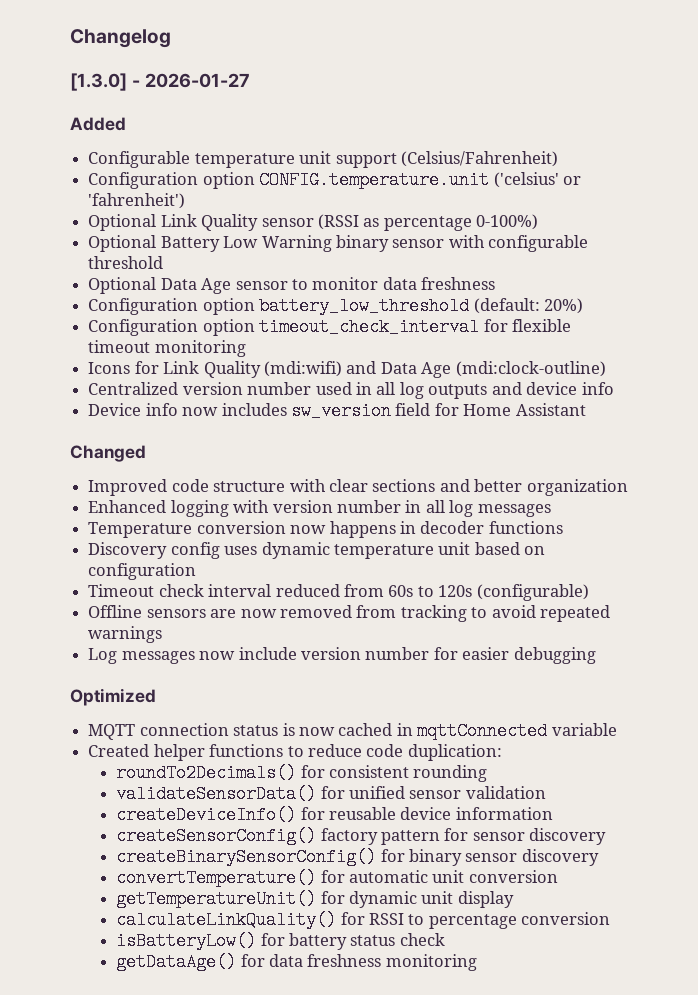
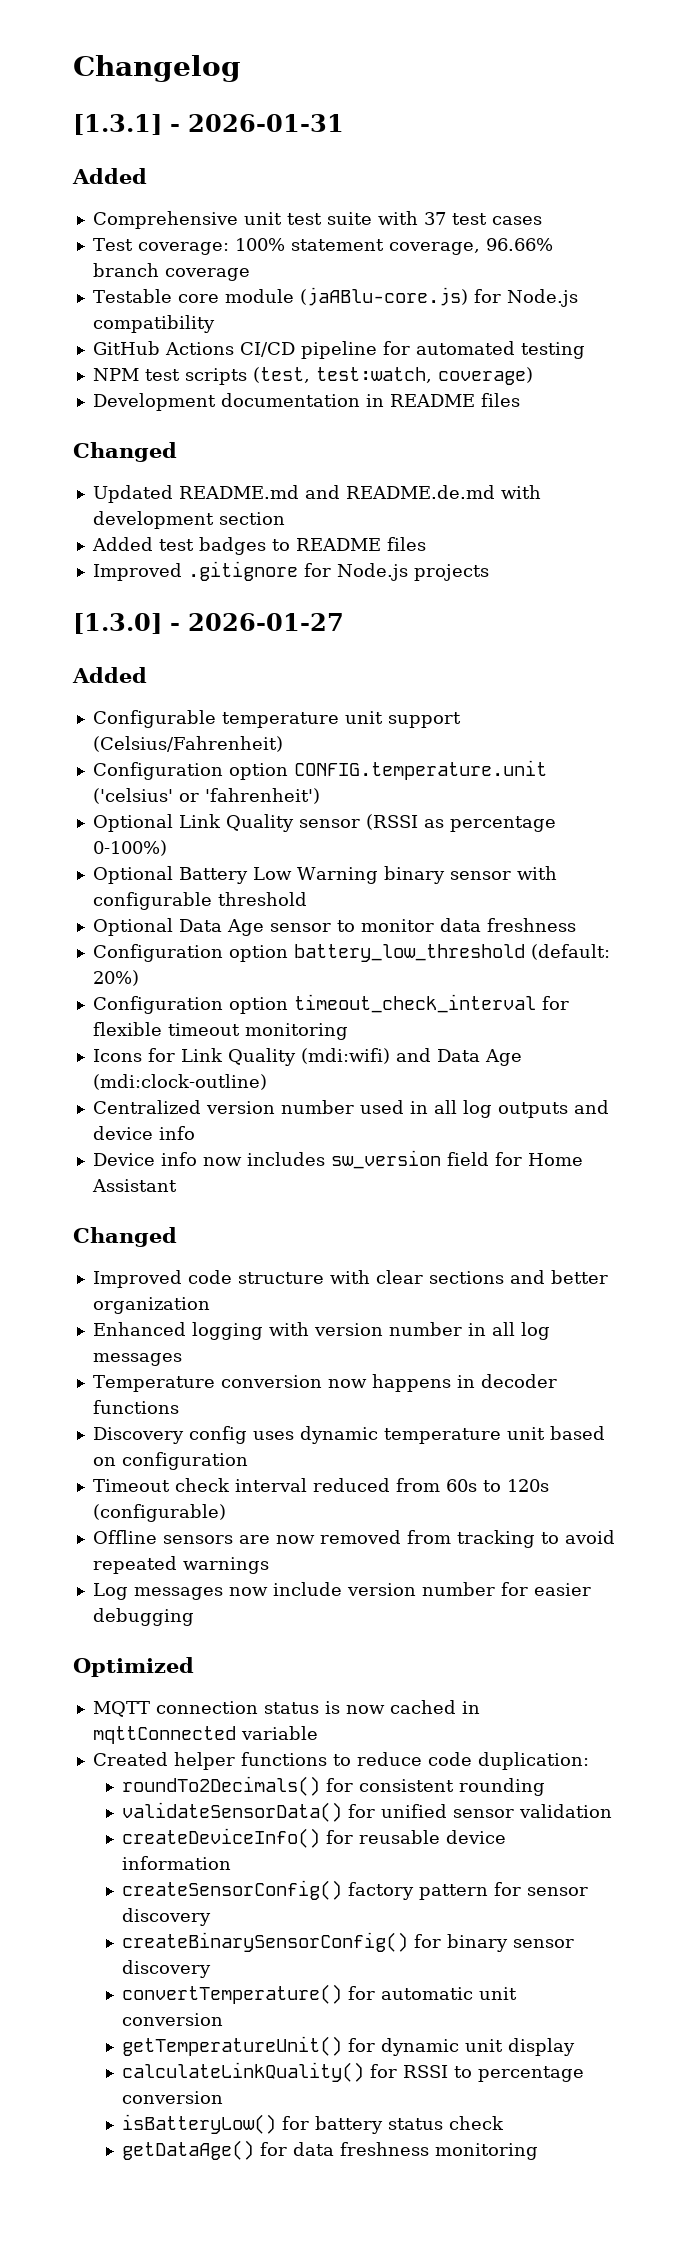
(171, 38) none -> [73,114,344,135] [72,168,147,184] [92,211,542,229] [92,238,553,255] [92,263,250,281] [92,287,578,307] [92,315,215,333] [92,341,585,359] [92,367,533,385] [92,393,520,411] [73,442,177,462] [92,485,541,503] [92,511,285,529] [91,537,426,555] [92,561,489,581] // [1.3.1] - 2026-01-31 // Added // Comprehensive unit test suite with 37 test cases // Test coverage: 100% statement coverage, 96.66% branch coverage // Testable core module (jaABlu-core.js) for Node.js compatibility // GitHub Actions CI/CD pipeline for automated testing // NPM test scripts (test, test:watch, coverage) // Development documentation in README files // Changed // Updated README.md and README.de.md with development section // Added test badges to README files // Improved .gitignore for Node.js projects

